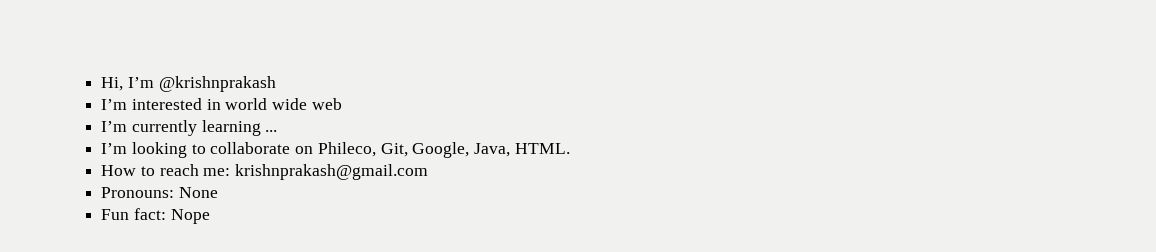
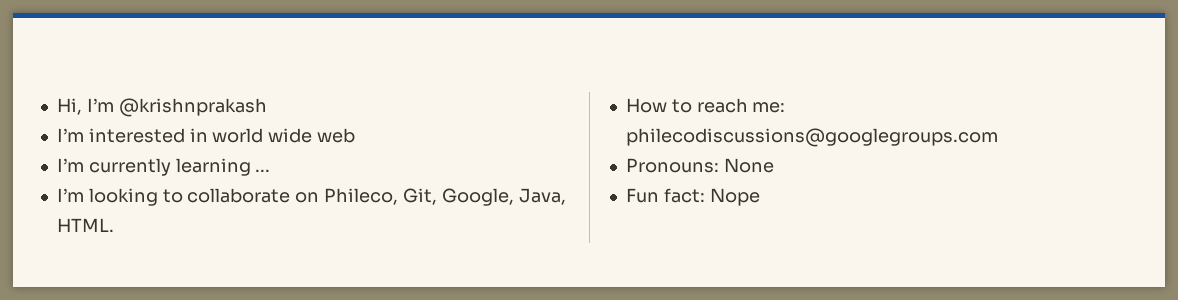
[235,164,429,180] krishnprakash@gmail.com -> [625,128,998,147] philecodiscussions@googlegroups.com

